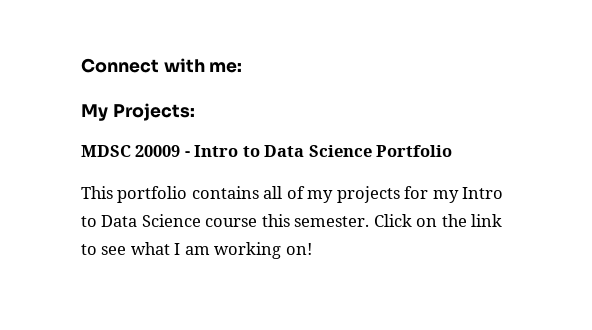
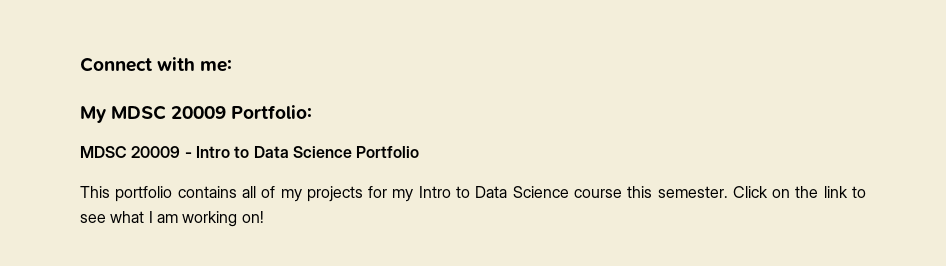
[112,103,195,121] Projects: -> [111,105,313,120] MDSC 20009 Portfolio:

